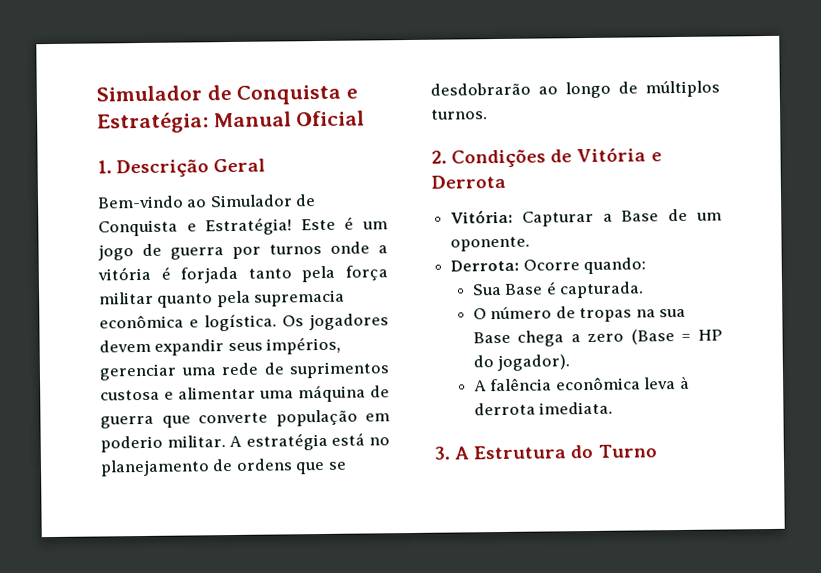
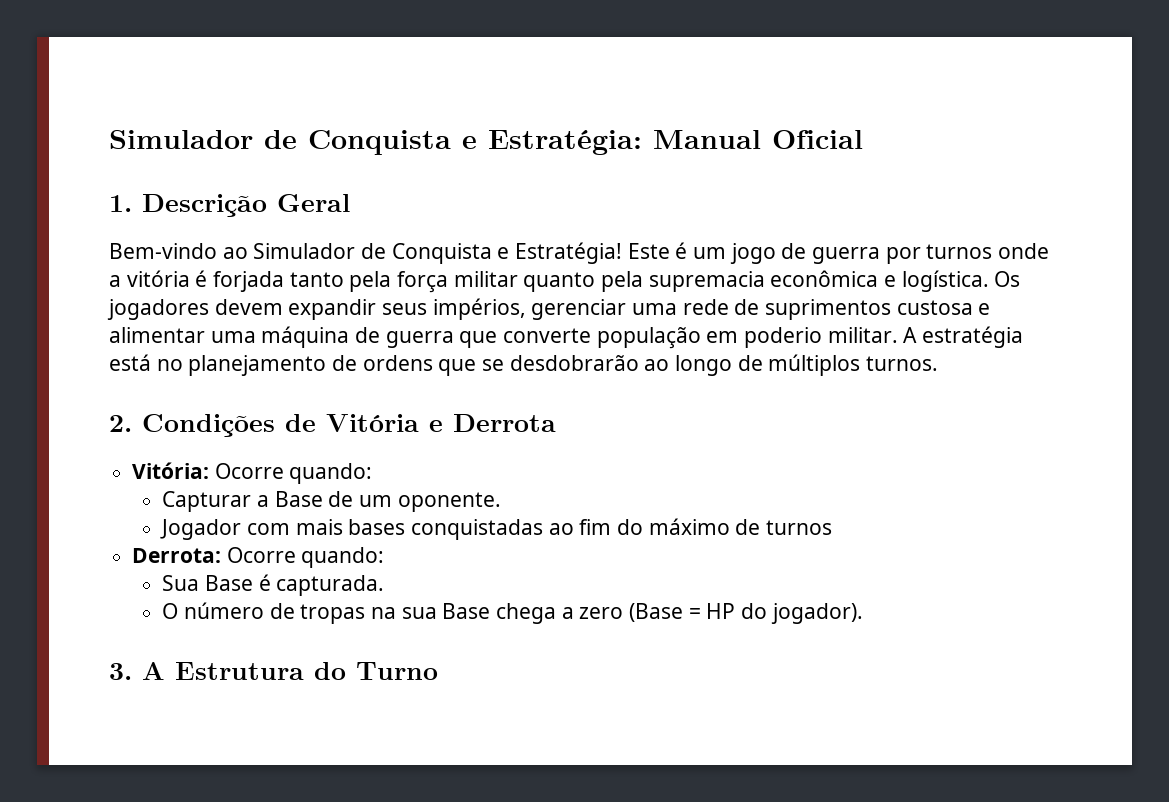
(514, 216) none -> [214,463,373,484] Ocorre quando: //
(531, 244) none -> [160,518,833,540] // Jogador com mais bases conquistadas ao fim do máximo de turnos
[473,375,690,392] [473,401,614,416] // A falência econômica leva à derrota imediata. -> (863, 613) none

